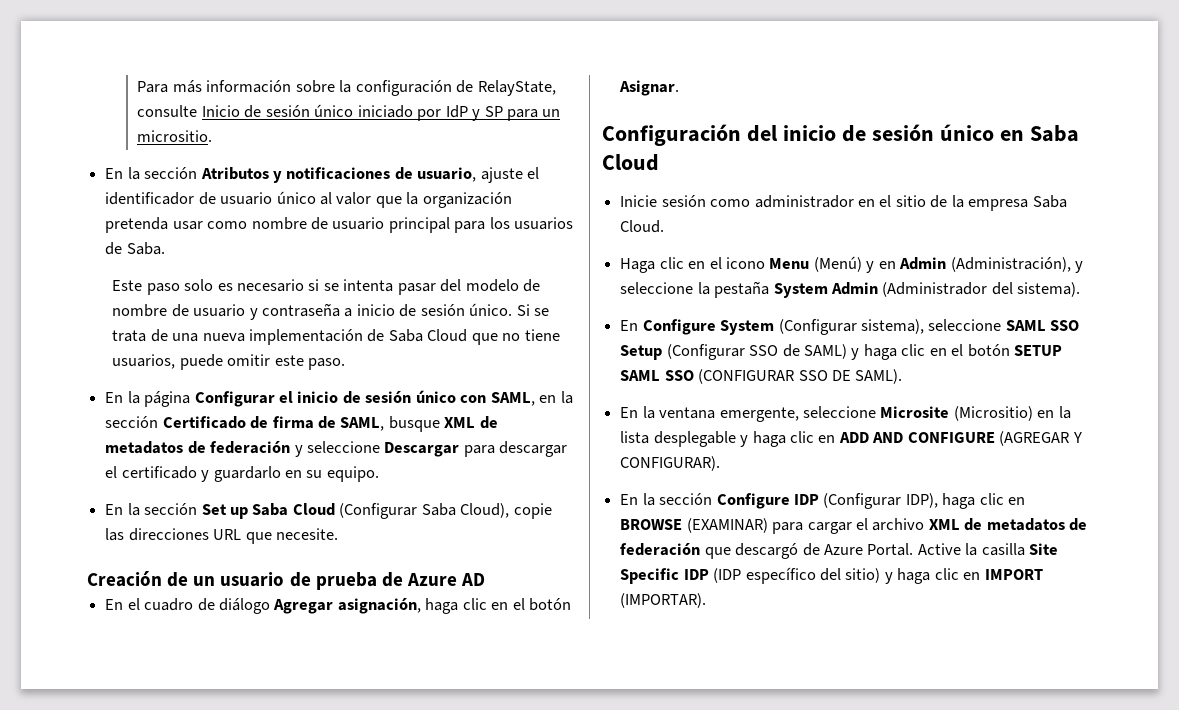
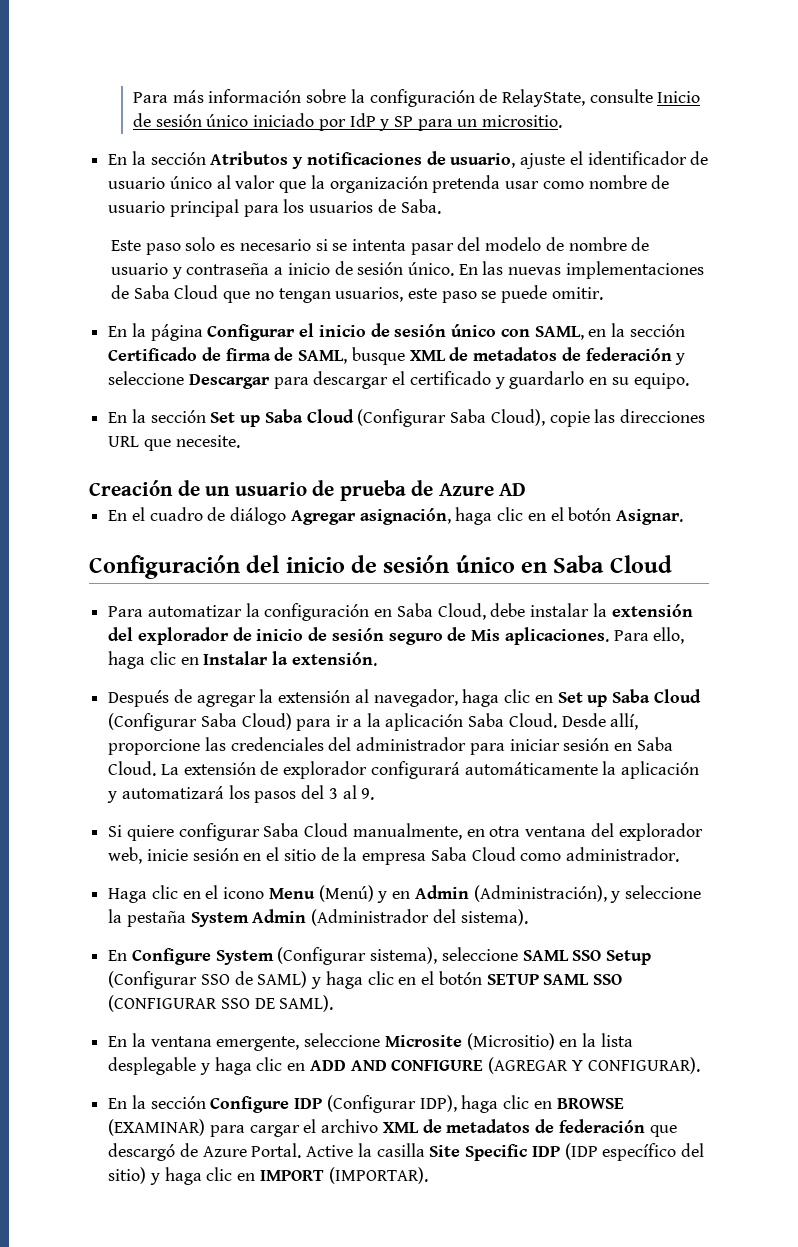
[516,304,550,316] [112,329,364,345] Si se trata de una nueva implementación -> [458,261,704,279] En las nuevas implementaciones
[524,329,560,341] [112,354,346,370] tiene usuarios, puede omitir este paso. -> [278,285,603,303] tengan usuarios, este paso se puede omitir.
[620,195,854,208] Inicie sesión como administrador -> [108,603,693,621] [108,627,685,645] [108,651,377,669] [108,689,701,707] [108,713,639,731] [108,737,673,755] [108,761,700,779] [107,785,375,803] [108,823,703,841] [108,847,239,864] Para automatizar la configuración en Saba Cloud, debe instalar la extensión del explorador de inicio de sesión seguro de Mis aplicaciones. Para ello, haga clic en Instalar la extensión. // Después de agregar la extensión al navegador, haga clic en Set up Saba Cloud (Configurar Saba Cloud) para ir a la aplicación Saba Cloud. Desde allí, proporcione las credenciales del administrador para iniciar sesión en Saba Cloud. La extensión de explorador configurará automáticamente la aplicación y automatizará los pasos del 3 al 9. // Si quiere configurar Saba Cloud manualmente, en otra ventana del explorador web, inicie sesión
[620,220,665,233] Cloud. -> [471,847,679,862] Cloud como administrador.

